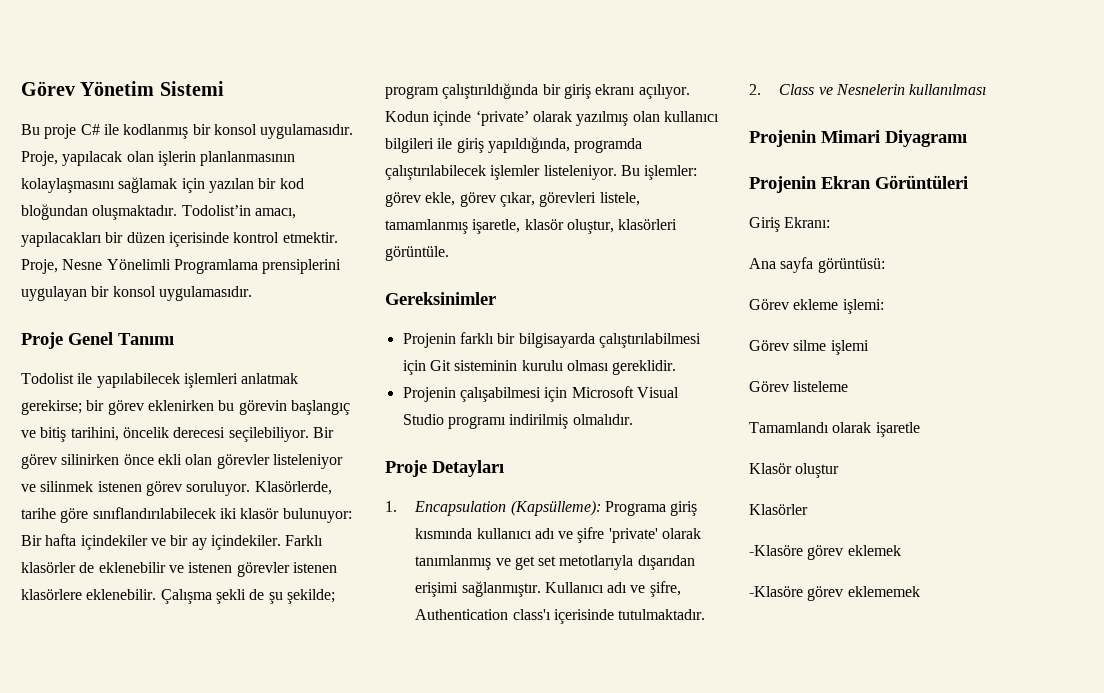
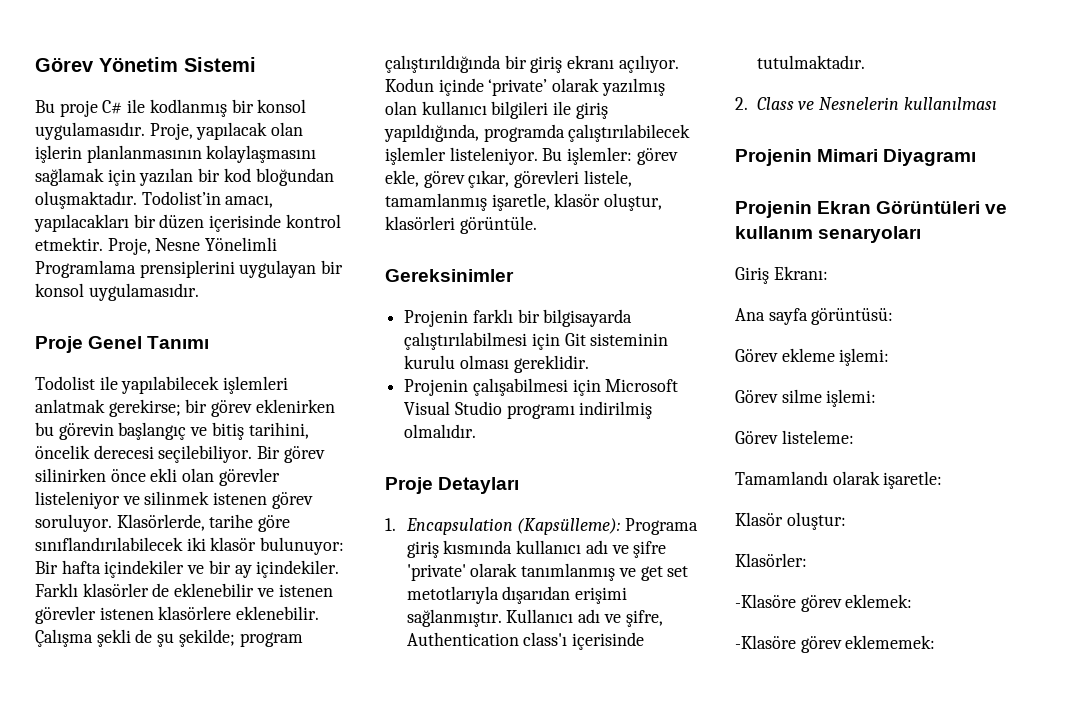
(968, 182) none -> [985,204,1008,214] [735,226,922,243] ve kullanım senaryoları
[830,340,869,355] [749,381,849,392] işlemi // Görev listeleme -> [826,389,877,407] [735,430,854,444] işlemi: // Görev listeleme:
[875,422,920,437] işaretle -> [883,471,943,489] işaretle:
[795,463,840,478] [749,504,808,515] [749,545,901,560] [749,586,920,601] oluştur // Klasörler // -Klasöre görev eklemek // -Klasöre görev eklememek -> [786,512,846,530] [735,553,807,567] [735,594,913,612] [735,635,936,653] oluştur: // Klasörler: // -Klasöre görev eklemek: // -Klasöre görev eklememek:

